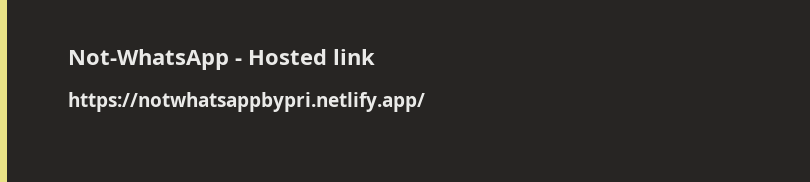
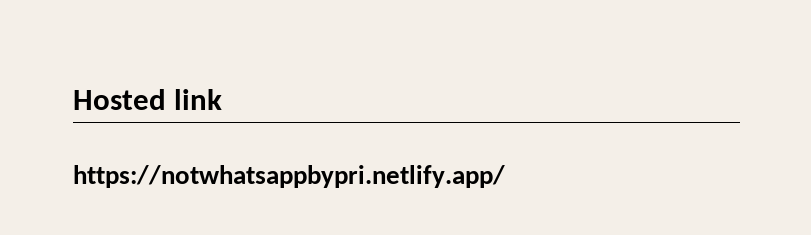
[68,49,242,70] Not-WhatsApp - -> (73, 99) none

